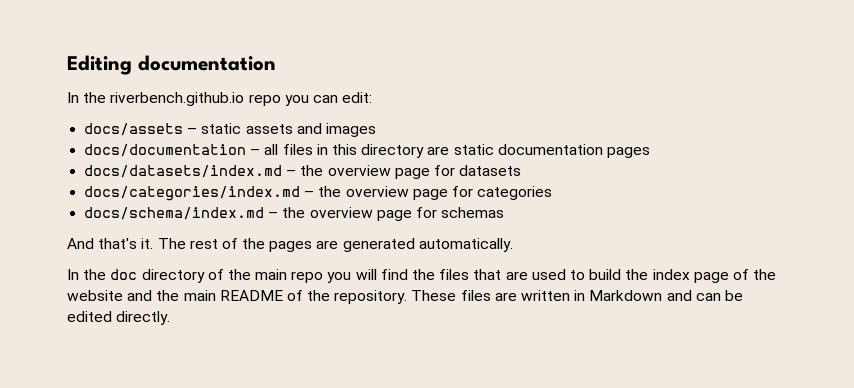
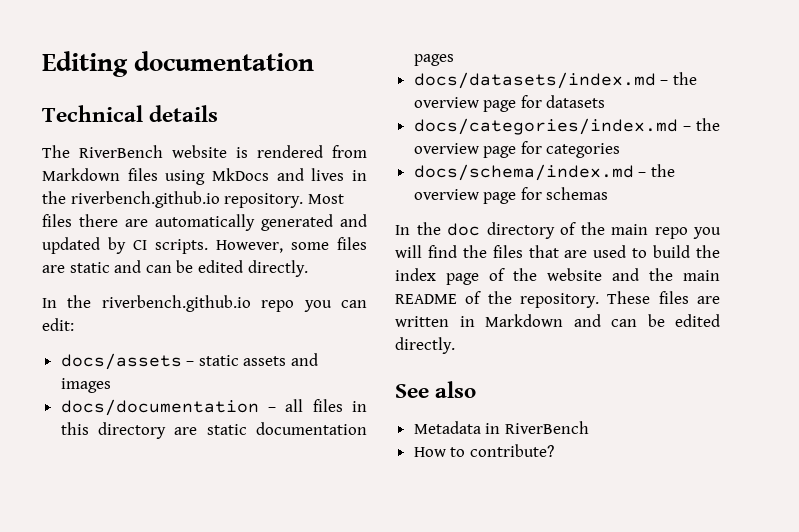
(276, 63) none -> [42,105,219,122] [42,145,367,158] [42,168,367,185] [42,191,344,208] [42,214,367,231] [42,237,367,254] [42,260,308,277] // Technical details // The RiverBench website is rendered from Markdown files using MkDocs and lives in the riverbench.github.io repository. Most files there are automatically generated and updated by CI scripts. However, some files are static and can be edited directly.
[67,238,513,252] // And that's it. The rest of the pages are generated automatically. -> (609, 193) none
(171, 318) none -> [395,381,477,398] [413,421,589,434] [413,444,554,457] // See also // Metadata in RiverBench // How to contribute?

